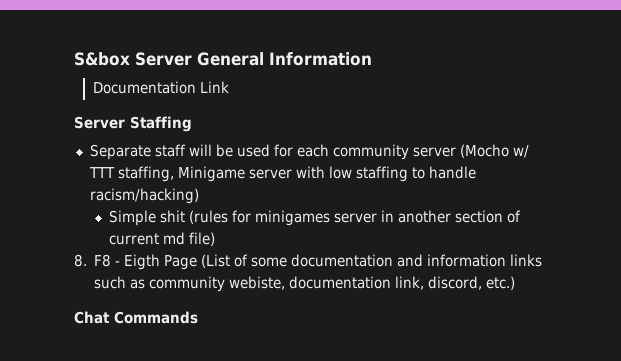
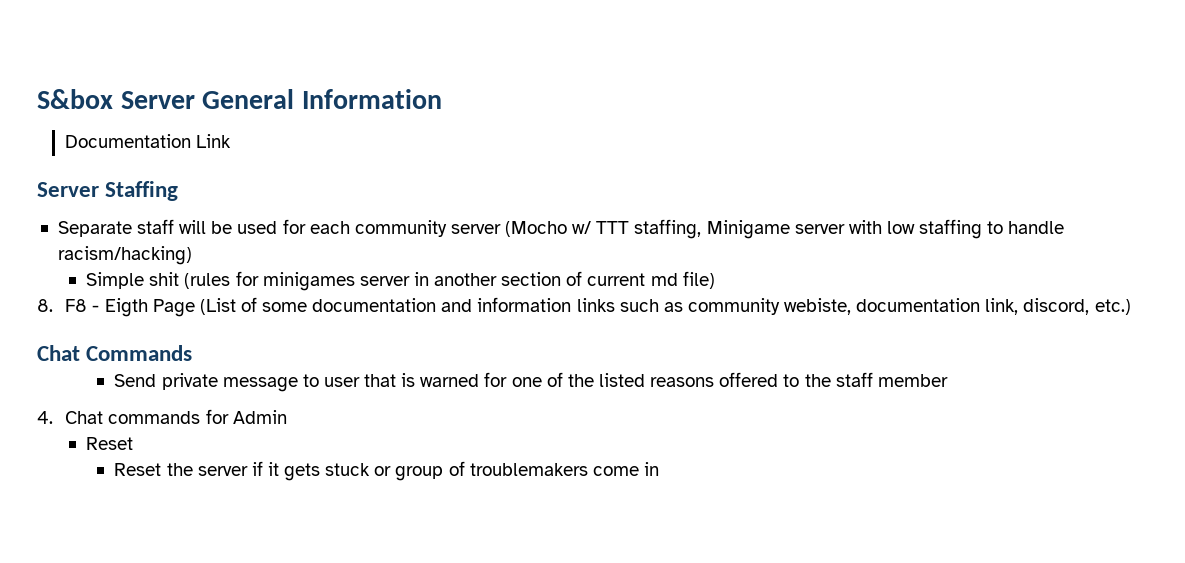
(198, 317) none -> [114,372,948,392] [37,409,287,424] [86,437,134,450] [114,461,659,481] // Send private message to user that is warned for one of the listed reasons offered to the staff member // 4. Chat commands for Admin // Reset // Reset the server if it gets stuck or group of troublemakers come in

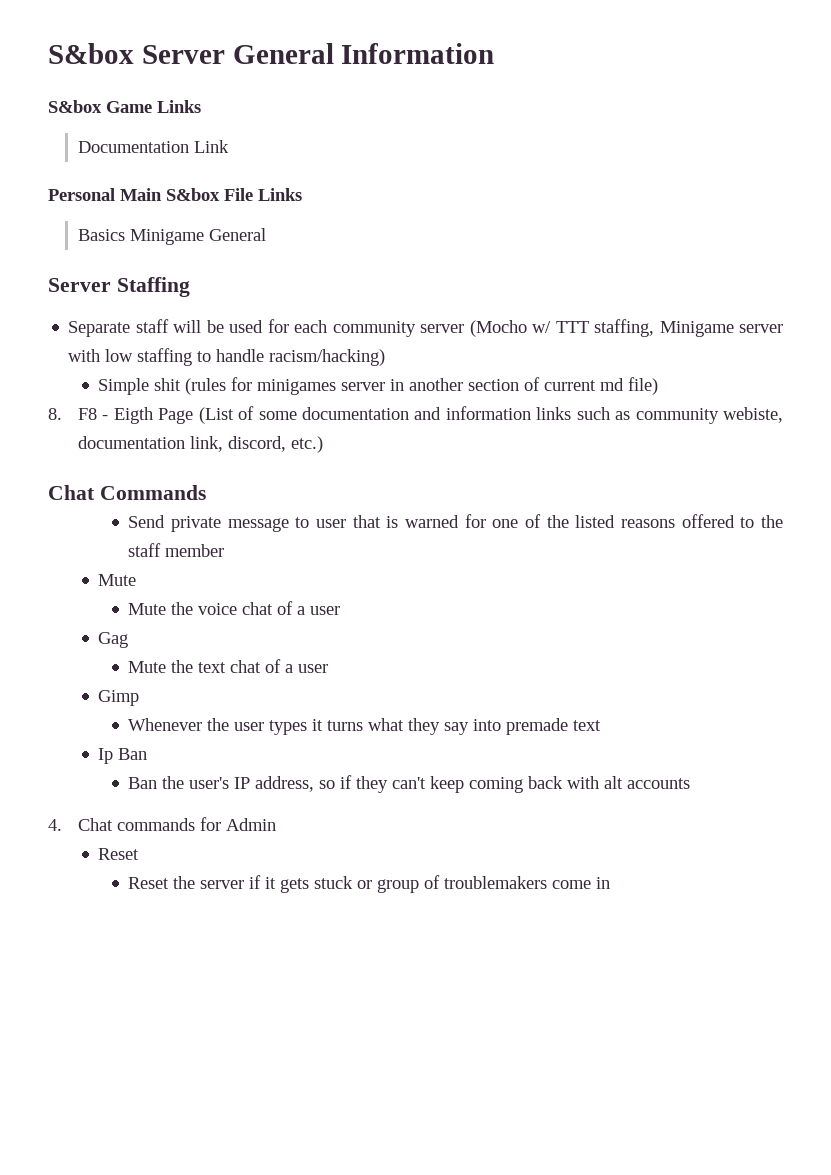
(442, 99) none -> [48,100,201,113] // S&box Game Links
(232, 141) none -> [48,188,302,201] [78,228,267,245] // Personal Main S&box File Links // Basics Minigame General
(948, 380) none -> [98,574,137,586] [128,601,341,615] [98,632,129,648] [128,659,329,673] [98,690,140,706] [128,718,602,735] [98,748,148,764] [128,775,691,793] // Mute // Mute the voice chat of a user // Gag // Mute the text chat of a user // Gimp // Whenever the user types it turns what they say into premade text // Ip Ban // Ban the user's IP address, so if they can't keep coming back with alt accounts

